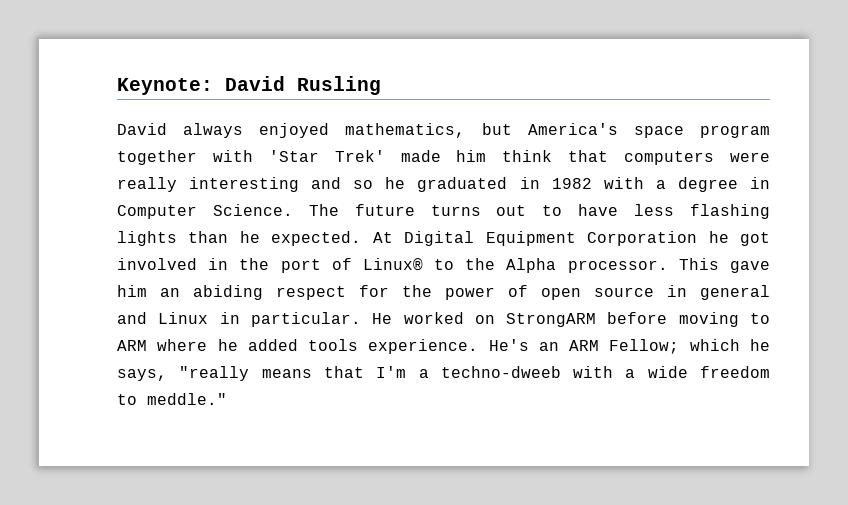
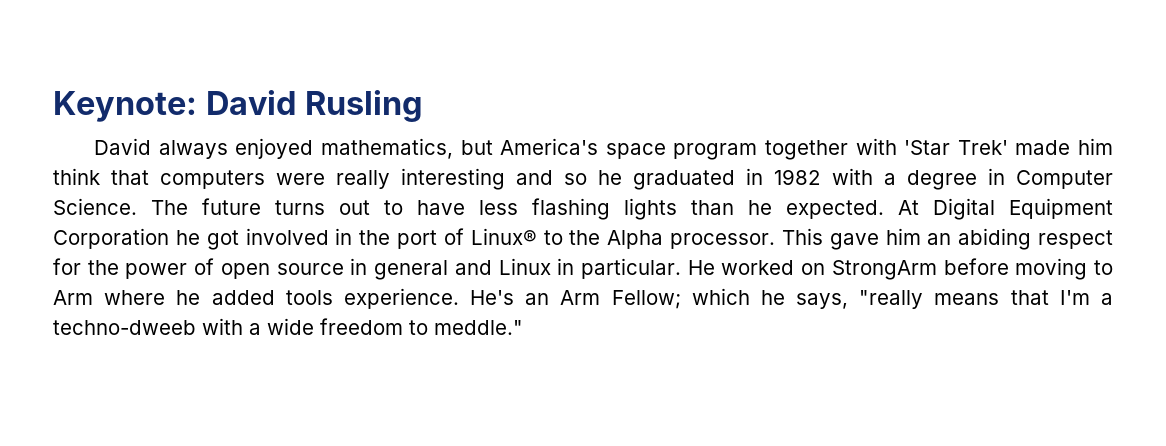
[506,313,597,327] StrongARM -> [831,260,937,280] StrongArm
[117,340,147,351] ARM -> [53,290,93,305] Arm
[569,340,600,351] ARM -> [560,290,601,305] Arm

